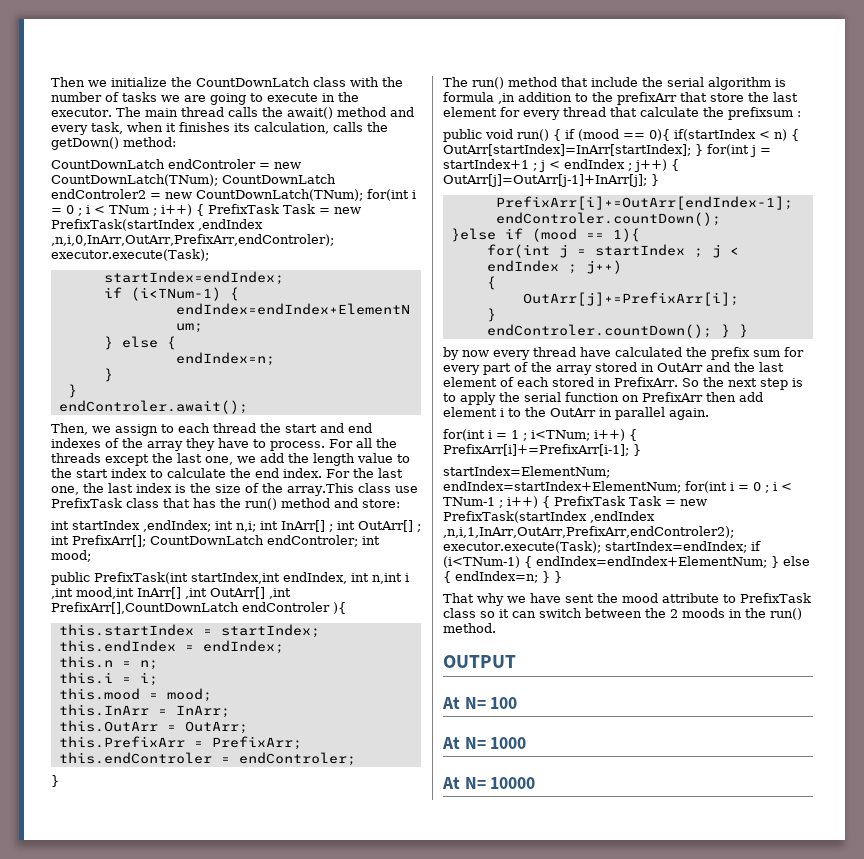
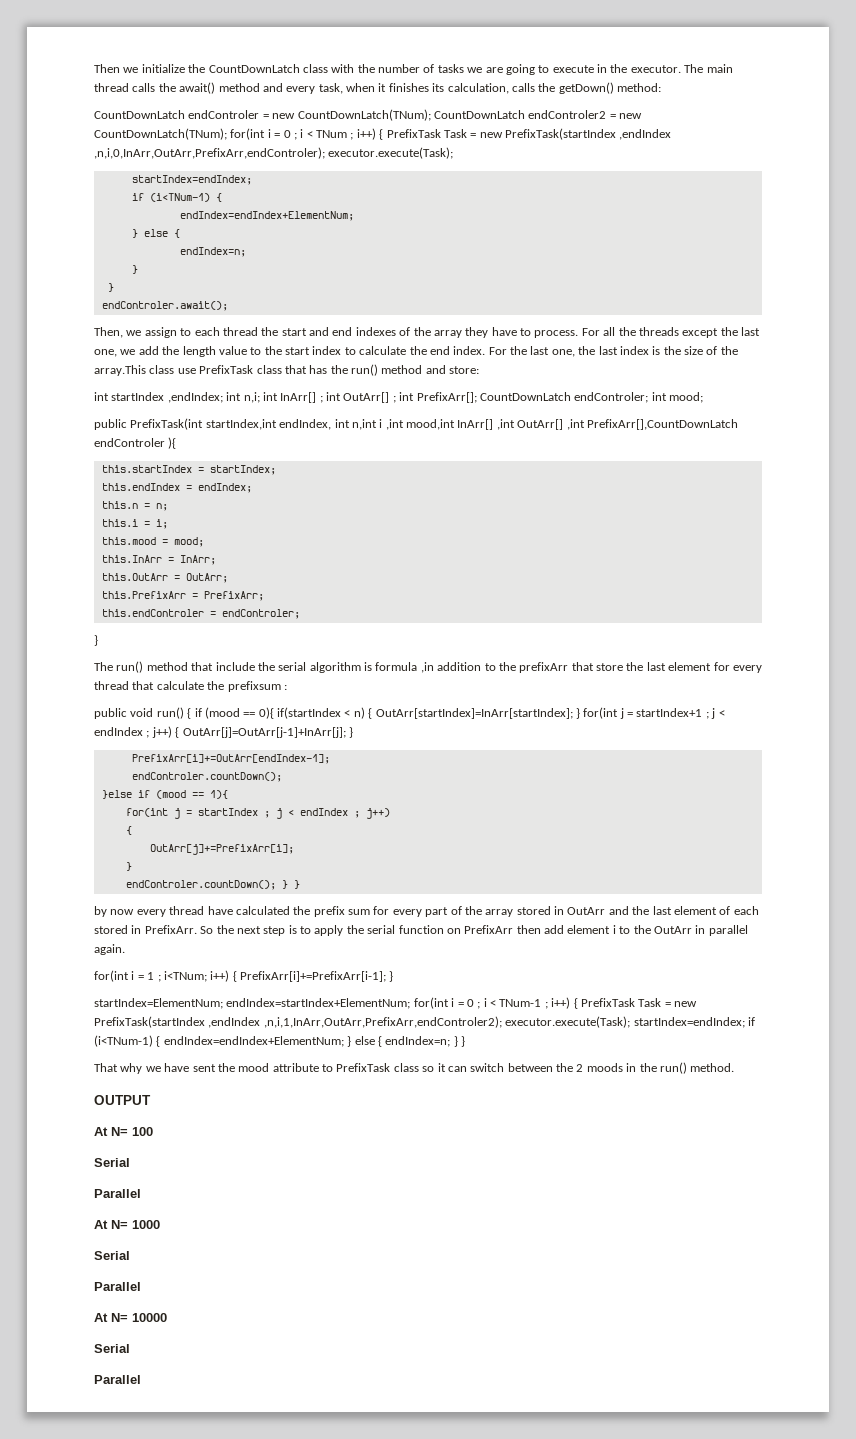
(518, 703) none -> [94,1158,130,1167] [94,1189,141,1198] // Serial // Parallel
(527, 743) none -> [94,1251,130,1260] [94,1282,141,1291] // Serial // Parallel
(536, 783) none -> [94,1344,130,1353] [94,1375,141,1384] // Serial // Parallel

